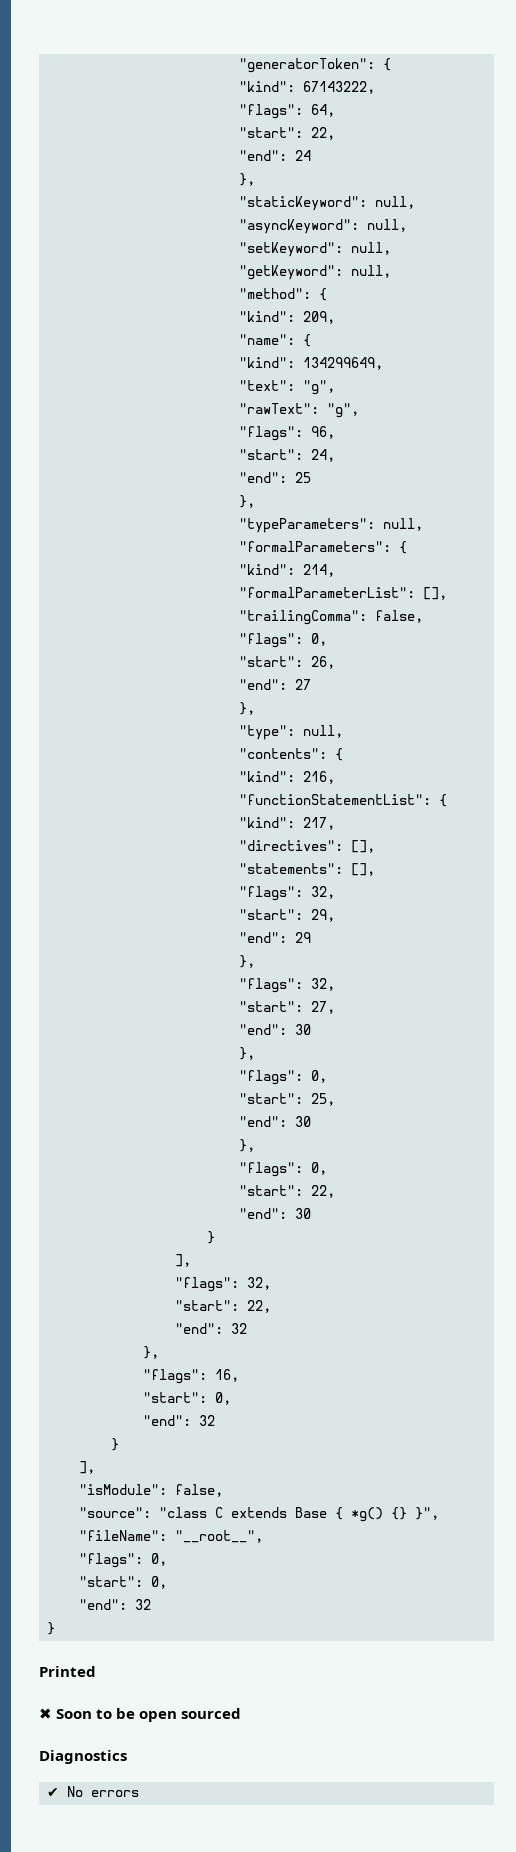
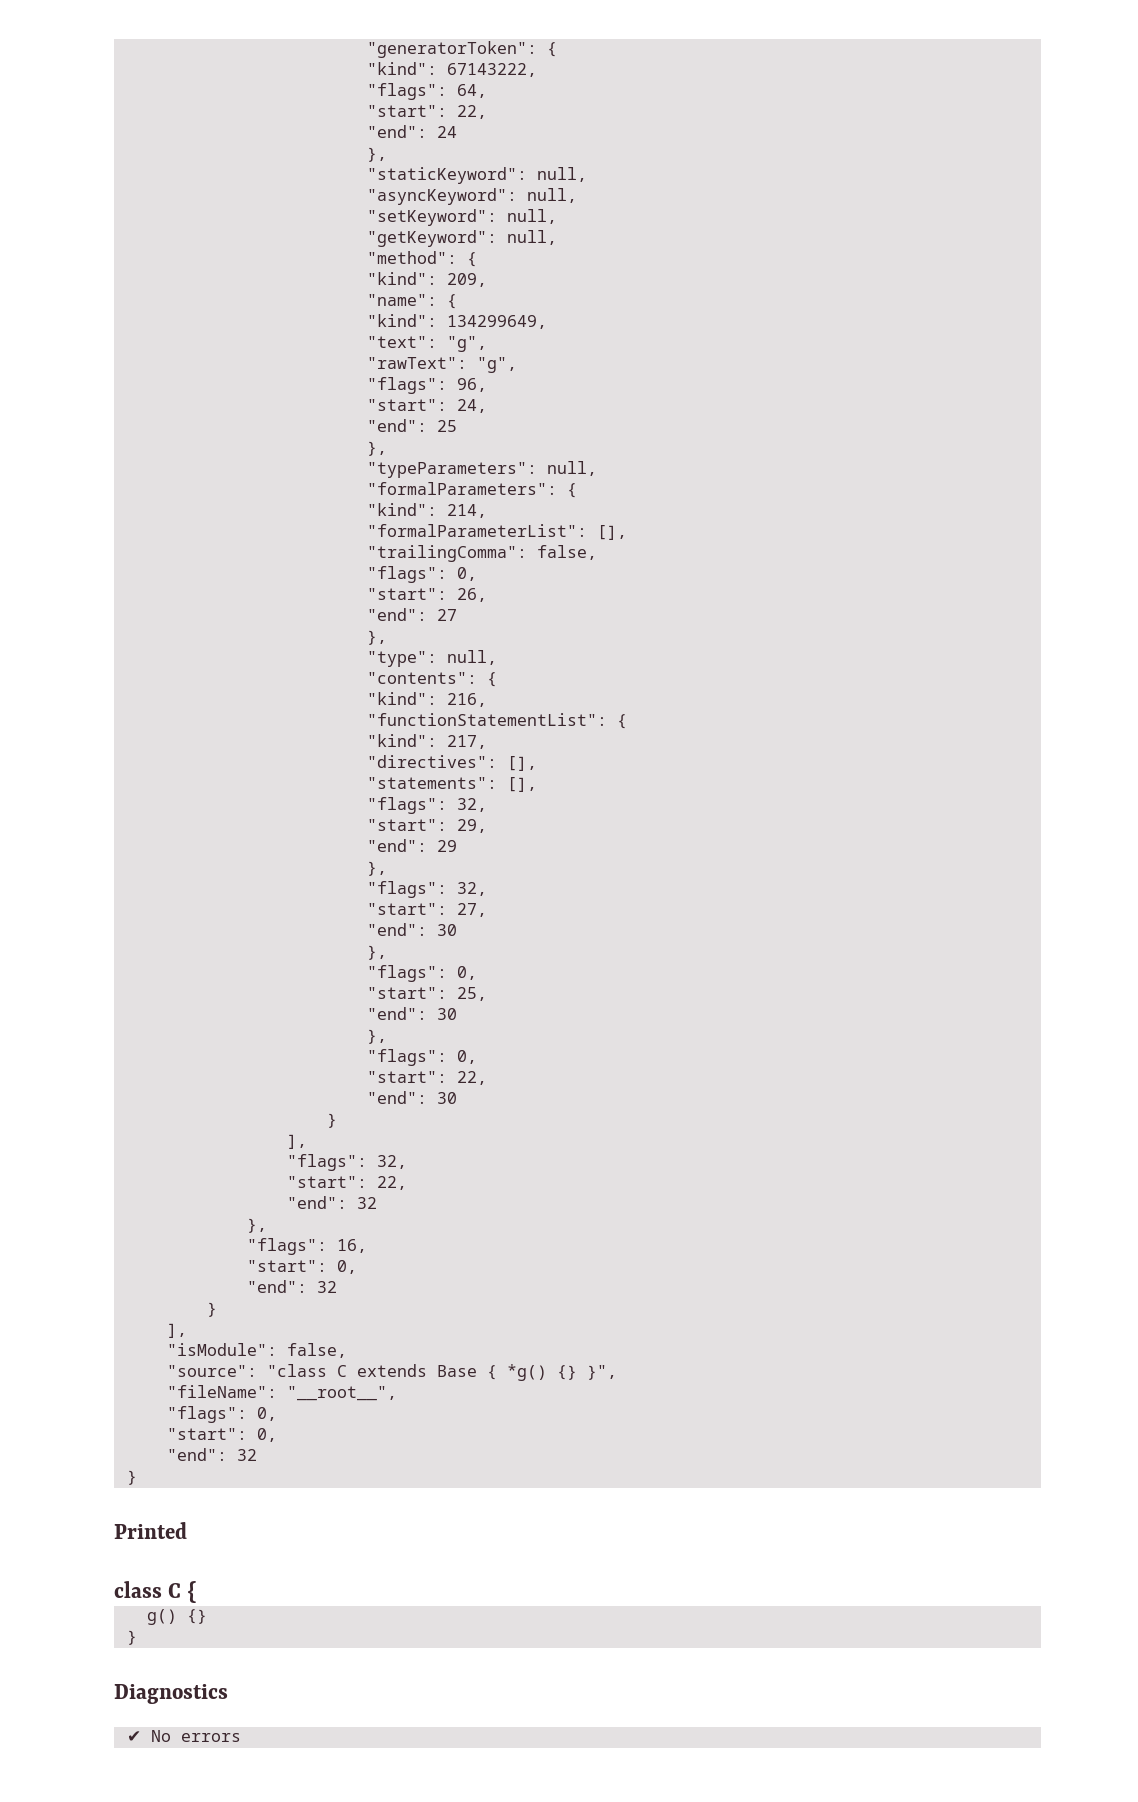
[39,1708,242,1722] ✖ Soon to be open sourced -> [114,1581,196,1603] [146,1609,207,1625] [126,1630,137,1645] class C { // g() {} // }

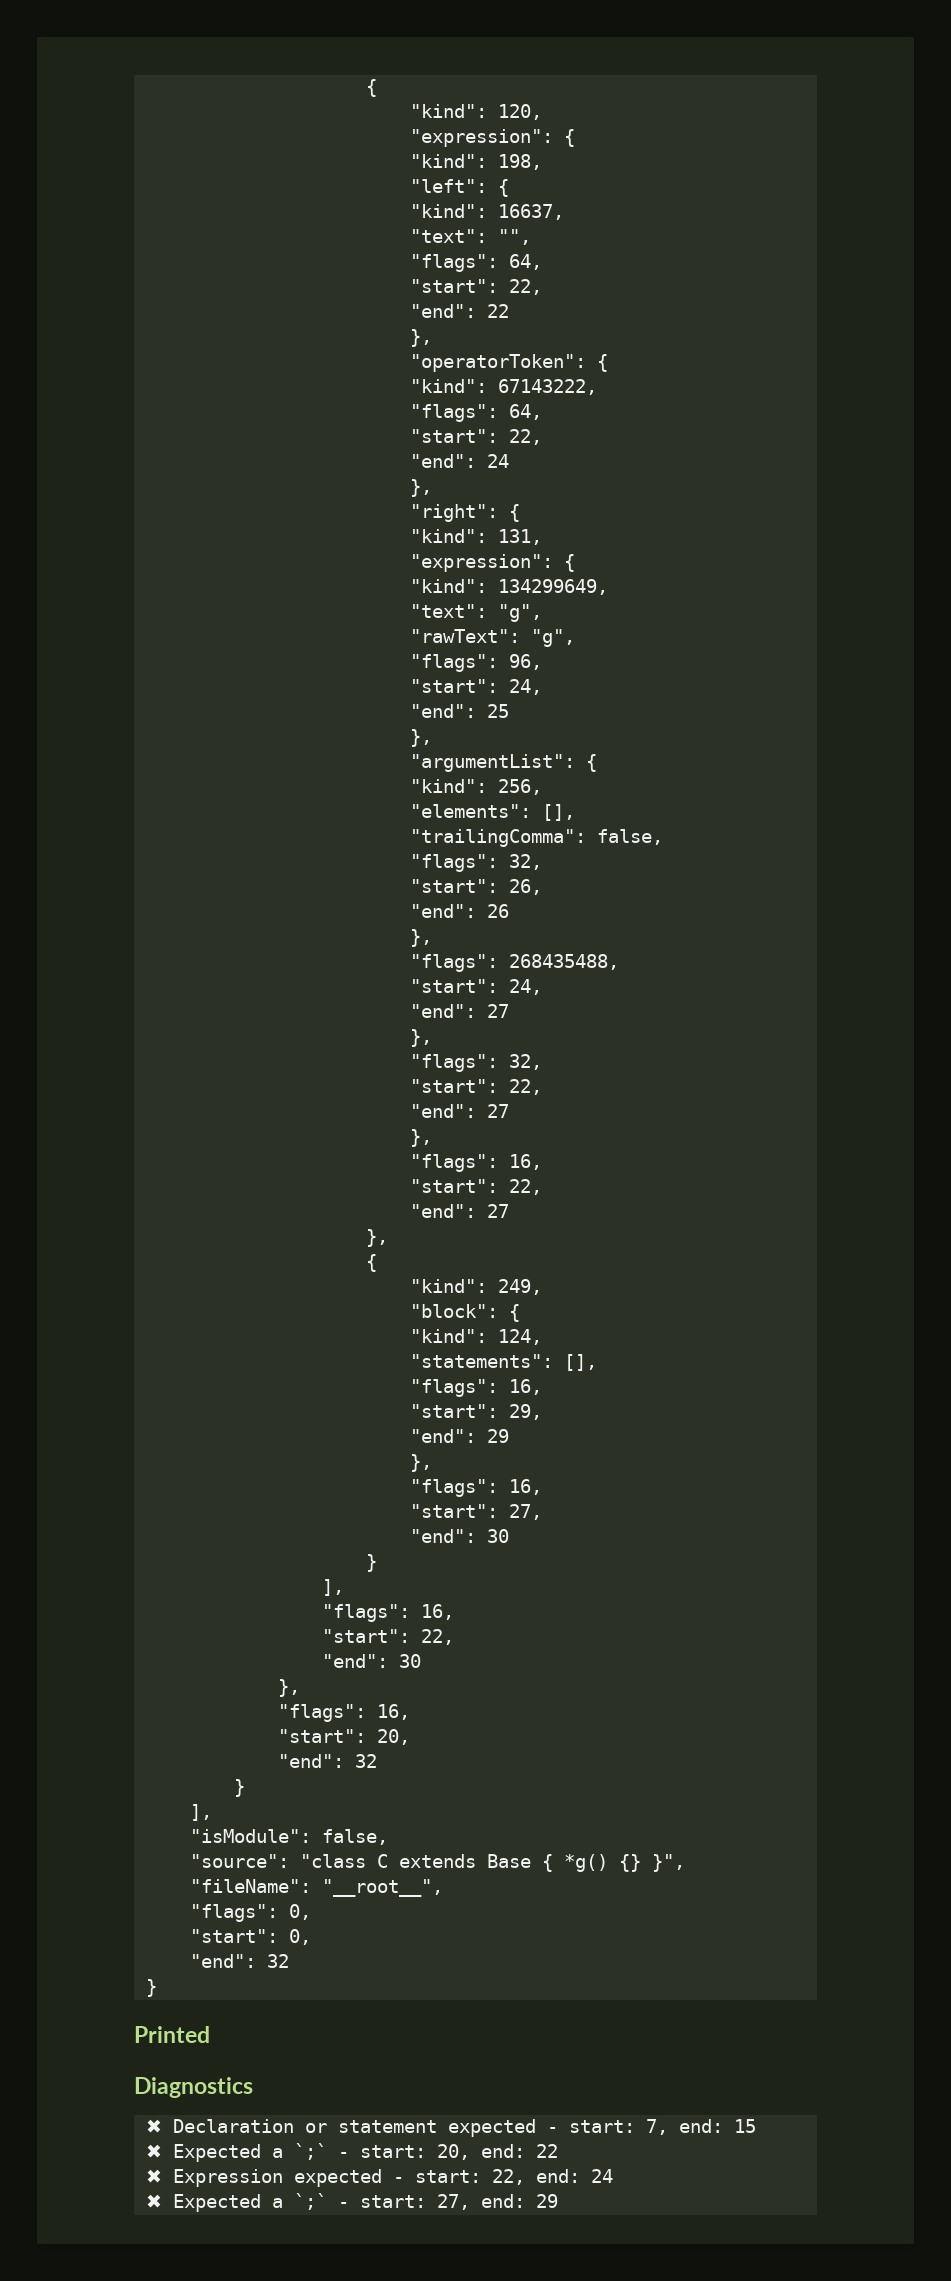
[366,41,537,58] "generatorToken": -> [365,79,377,97] [409,104,542,120] [409,129,575,147] [409,154,542,170] [409,179,509,197] [409,204,564,220] [409,229,531,245] [409,254,542,272] [409,279,542,295] [409,304,509,318] [409,329,432,347] [409,354,586,372] { // "kind": 120, // "expression": { // "kind": 198, // "left": { // "kind": 16637, // "text": "", // "flags": 64, // "start": 22, // "end": 22 // }, // "operatorToken":
[366,167,587,184] [366,188,577,205] [366,209,557,226] [366,230,557,247] [366,251,477,267] [366,272,487,287] [366,294,437,306] "staticKeyword": null, // "asyncKeyword": null, // "setKeyword": null, // "getKeyword": null, // "method": { // "kind": 209, // "name": -> [409,504,520,522] [409,529,542,545] [409,554,553,572] "right": { // "kind": 131, // "expression":
[366,461,597,478] [366,482,577,498] [366,503,487,518] [366,524,587,537] "typeParameters": null, // "formalParameters": { // "kind": 214, // "formalParameterList": -> [409,754,597,772] [409,779,542,795] [409,804,531,818] "argumentList": { // "kind": 256, // "elements":
[456,567,477,581] 0, -> [508,854,542,870] 32,
[436,609,457,621] [366,630,387,645] [366,650,497,667] [366,672,497,687] [366,692,487,707] [366,713,627,729] [366,734,487,749] [366,755,537,771] 27 // }, // "type": null, // "contents": { // "kind": 216, // "functionStatementList": { // "kind": 217, // "directives": [], -> [486,904,509,918] [409,929,432,947] [409,954,619,972] [409,979,542,995] [409,1004,509,1018] [409,1029,432,1047] [409,1054,542,1072] [409,1079,542,1095] [409,1104,509,1118] [409,1129,432,1147] [409,1154,542,1172] [409,1179,542,1195] [409,1204,509,1218] [365,1229,388,1247] [365,1254,377,1272] [409,1279,542,1295] [409,1304,520,1322] [409,1329,542,1345] 26 // }, // "flags": 268435488, // "start": 24, // "end": 27 // }, // "flags": 32, // "start": 22, // "end": 27 // }, // "flags": 16, // "start": 22, // "end": 27 // }, // { // "kind": 249, // "block": { // "kind": 124,
[456,798,487,812] 32, -> [508,1379,542,1395] 16,
[456,882,487,896] 32, -> [508,1479,542,1495] 16,
[366,945,387,960] [366,965,477,982] [366,987,487,1001] [366,1007,457,1020] [366,1029,387,1044] [366,1049,477,1066] [366,1071,487,1085] [366,1091,457,1104] // }, // "flags": 0, // "start": 25, // "end": 30 // }, // "flags": 0, // "start": 22, // "end": 30 -> (509, 1536) none
[376,1155,407,1169] [286,1176,407,1190] [286,1196,377,1209] [246,1218,267,1233] [246,1238,367,1255] [246,1260,357,1274] 32, // "start": 22, // "end": 32 // }, // "flags": 16, // "start": 0, -> [420,1604,454,1620] [321,1629,454,1645] [321,1654,421,1668] [277,1679,300,1697] [277,1704,410,1722] [277,1729,410,1745] 16, // "start": 22, // "end": 30 // }, // "flags": 16, // "start": 20,
[114,1581,196,1603] [146,1609,207,1625] [126,1630,137,1645] [114,1684,228,1704] [126,1730,241,1742] class C { // g() {} // } // Diagnostics // ✔ No errors -> [134,2077,253,2098] [145,2119,756,2137] [145,2143,558,2162] [145,2169,613,2187] [145,2193,558,2212] Diagnostics // ✖ Declaration or statement expected - start: 7, end: 15 // ✖ Expected a `;` - start: 20, end: 22 // ✖ Expression expected - start: 22, end: 24 // ✖ Expected a `;` - start: 27, end: 29

